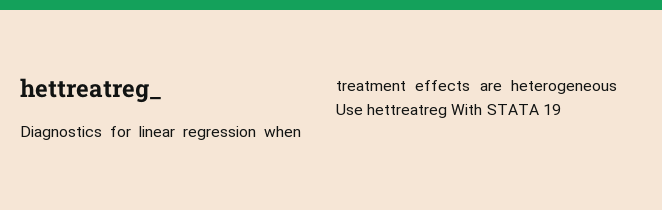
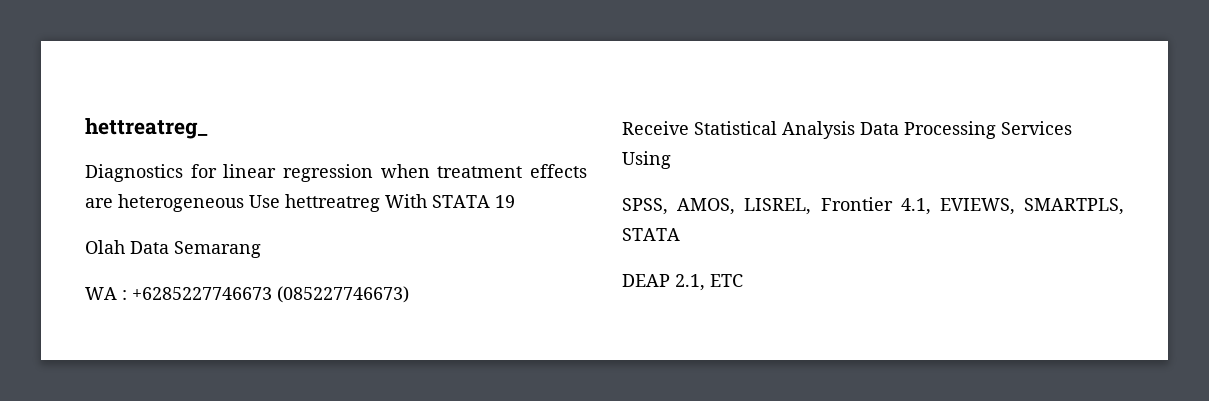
(561, 109) none -> [85,240,261,258] [85,286,409,303] [622,121,1072,139] [622,151,671,169] [622,197,1124,215] [622,228,680,241] [622,274,743,291] // Olah Data Semarang // WA : +6285227746673 (085227746673) // Receive Statistical Analysis Data Processing Services Using // SPSS, AMOS, LISREL, Frontier 4.1, EVIEWS, SMARTPLS, STATA // DEAP 2.1, ETC

